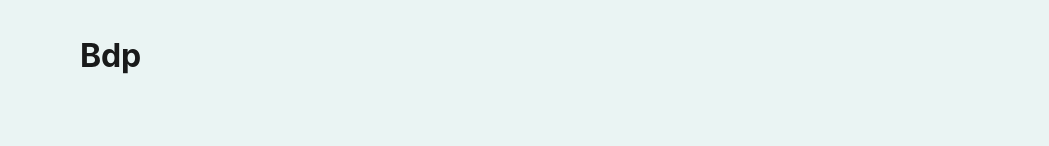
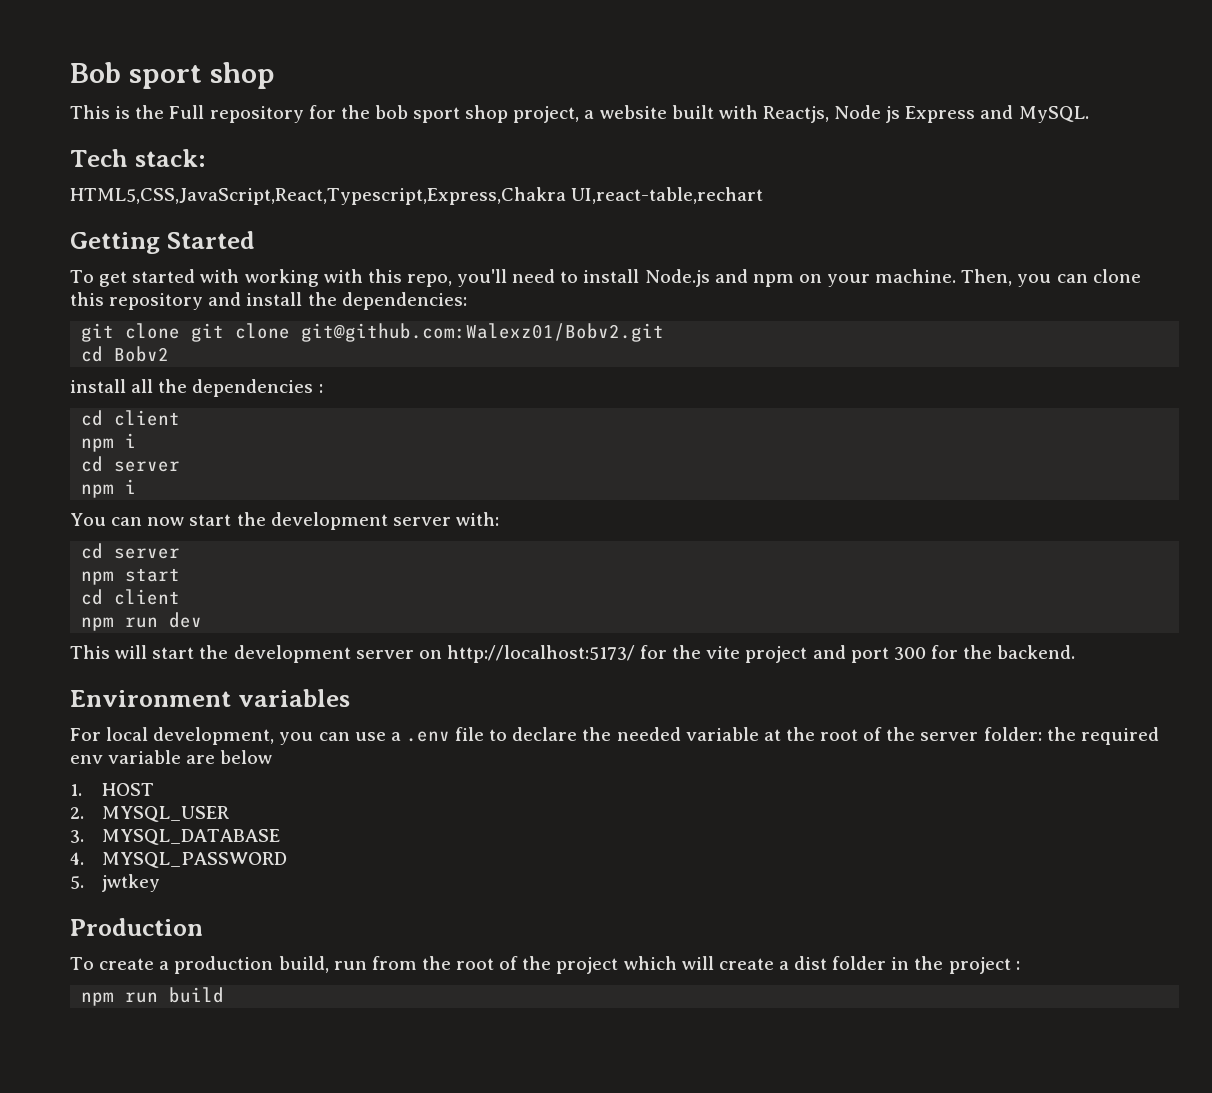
[80,43,141,74] Bdp -> [70,62,275,89] [70,105,1089,123] [70,149,206,167] [70,187,764,205] [70,231,255,254] [70,269,1141,287] [70,292,467,310] [81,323,665,342] [81,346,170,362] [70,379,323,397] [81,410,181,426] [81,433,137,452] [81,456,181,472] [81,479,137,498] [70,512,499,530] [81,543,181,559] [81,568,181,585] [81,589,181,605] [81,612,203,631] [70,645,1076,663] [70,689,350,707] [70,727,1159,745] [70,750,273,764] [70,783,154,796] [70,806,229,822] [70,829,280,845] [70,852,287,868] [70,874,160,892] [70,918,203,936] [70,956,1020,974] [81,987,225,1006] Bob sport shop // This is the Full repository for the bob sport shop project, a website built with Reactjs, Node js Express and MySQL. // Tech stack: // HTML5,CSS,JavaScript,React,Typescript,Express,Chakra UI,react-table,rechart // Getting Started // To get started with working with this repo, you'll need to install Node.js and npm on your machine. Then, you can clone this repository and install the dependencies: // git clone git clone git@github.com:Walexz01/Bobv2.git // cd Bobv2 // install all the dependencies : // cd client // npm i // cd server // npm i // You can now start the development server with: // cd server // npm start // cd client // npm run dev // This will start the development server on http://localhost:5173/ for the vite project and port 300 for the backend. // Environment variables // For local development, you can use a .env file to declare the needed variable at the root of the server folder: the required env variable are below // 1. HOST // 2. MYSQL_USER // 3. MYSQL_DATABASE // 4. MYSQL_PASSWORD // 5. jwtkey // Production // To create a production build, run from the root of the project which will create a dist folder in the project : // npm run build

